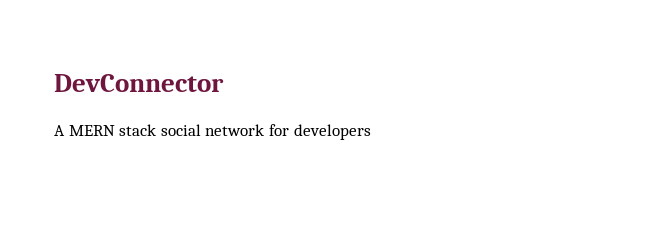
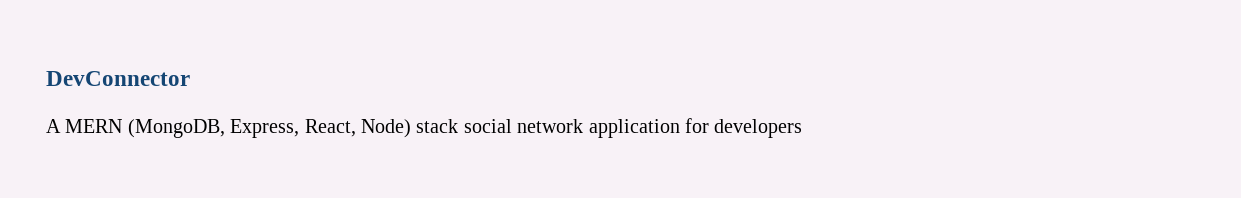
(115, 130) none -> [127,119,411,138] (MongoDB, Express, React, Node)
(265, 130) none -> [588,119,680,138] application

